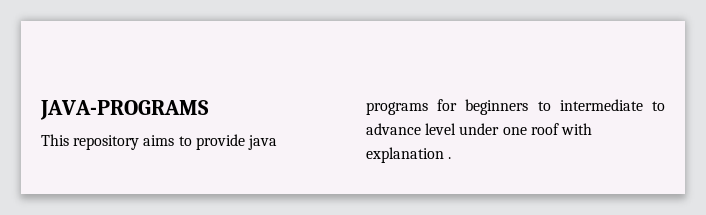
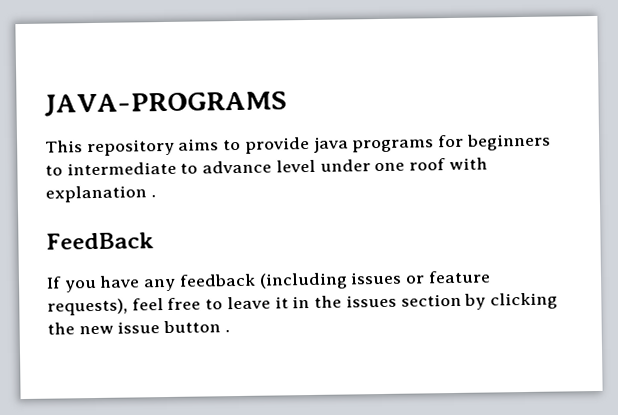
(452, 158) none -> [46,232,154,250] [46,270,491,293] [47,292,558,316] [47,320,230,335] // FeedBack // If you have any feedback (including issues or feature requests), feel free to leave it in the issues section by clicking the new issue button .

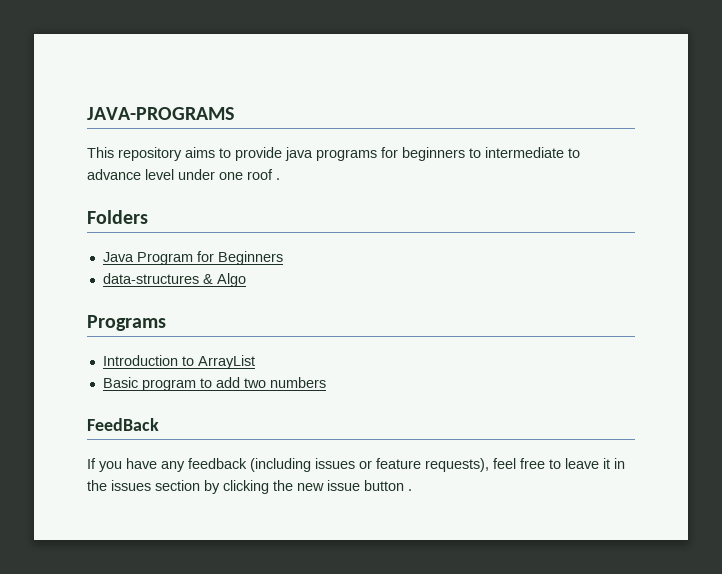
[448,157,488,171] [45,185,156,203] with explanation . -> [276,178,280,180] [87,210,148,224] [102,251,283,265] [102,273,246,287] [87,315,166,331] [102,355,255,369] [102,377,326,391] . // Folders // Java Program for Beginners // data-structures & Algo // Programs // Introduction to ArrayList // Basic program to add two numbers

